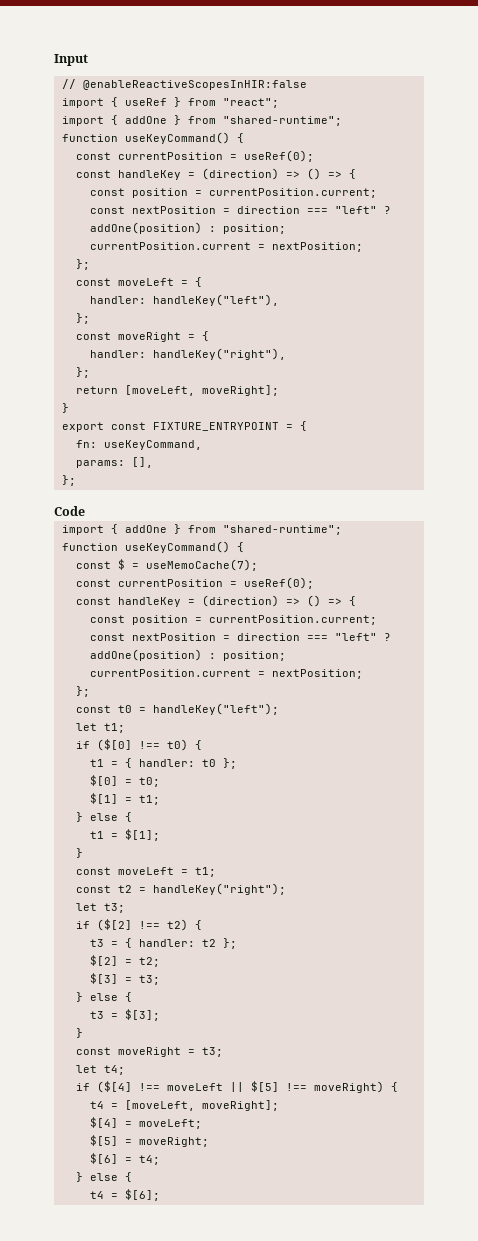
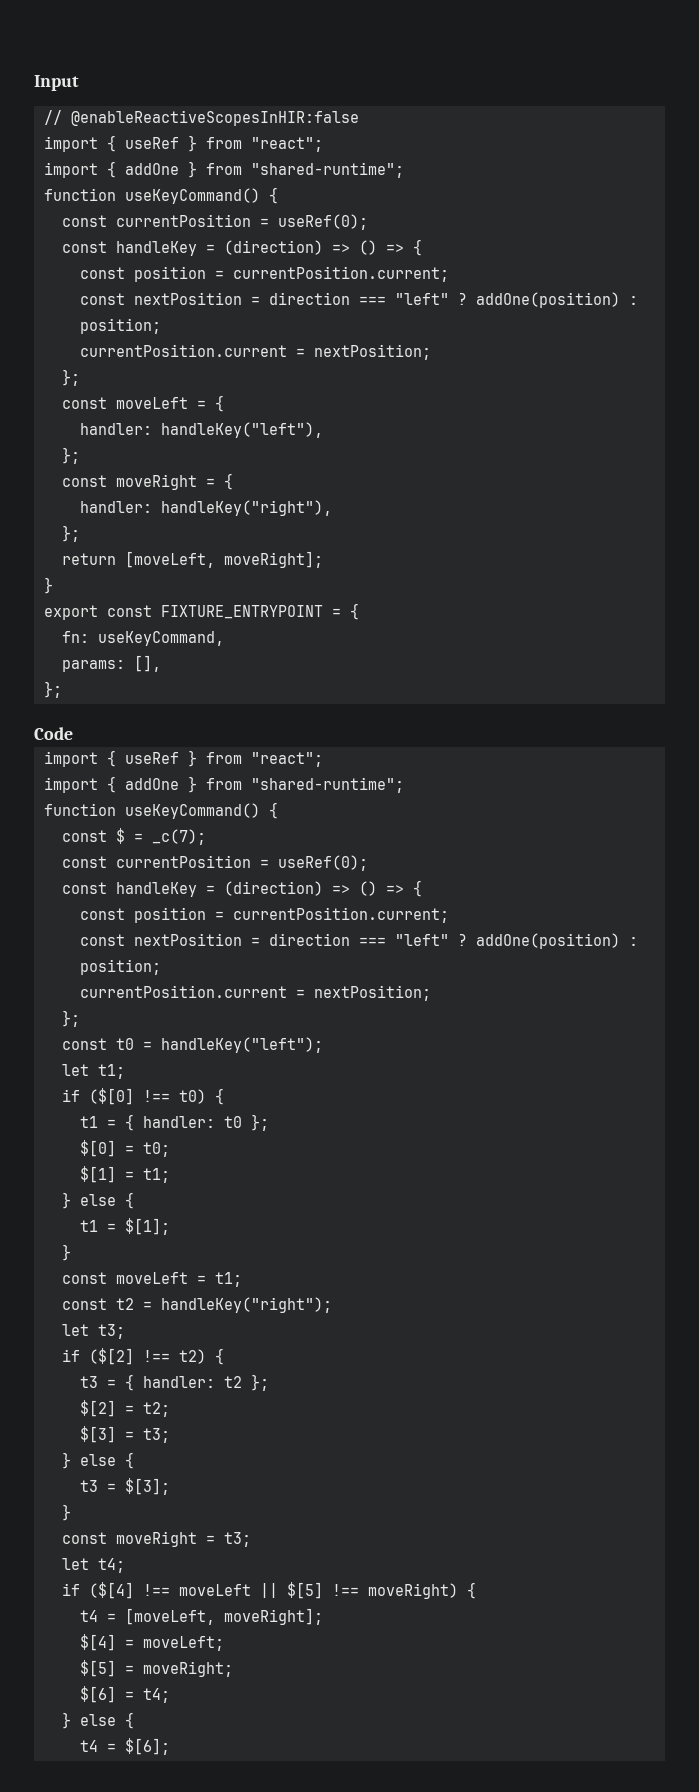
(85, 511) none -> [43,750,323,767] // import { useRef } from "react";
[145,559,258,571] useMemoCache(7); -> [151,829,206,845] _c(7);

